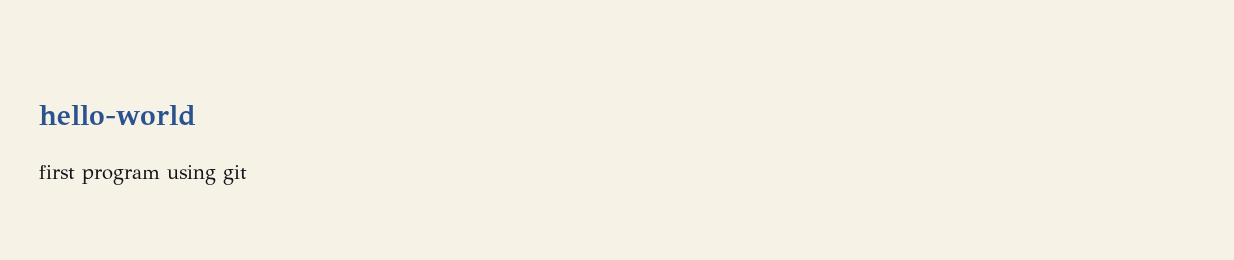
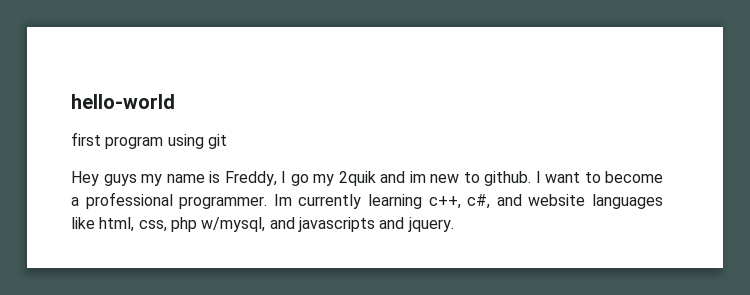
(247, 175) none -> [71,171,663,186] [71,192,664,209] [71,217,454,232] // Hey guys my name is Freddy, I go my 2quik and im new to github. I want to become a professional programmer. Im currently learning c++, c#, and website languages like html, css, php w/mysql, and javascripts and jquery.

